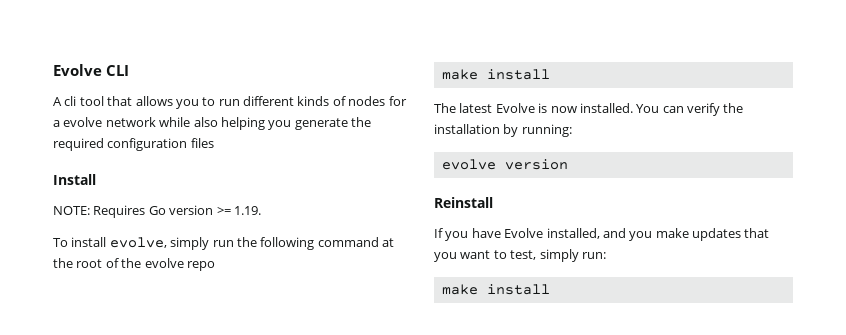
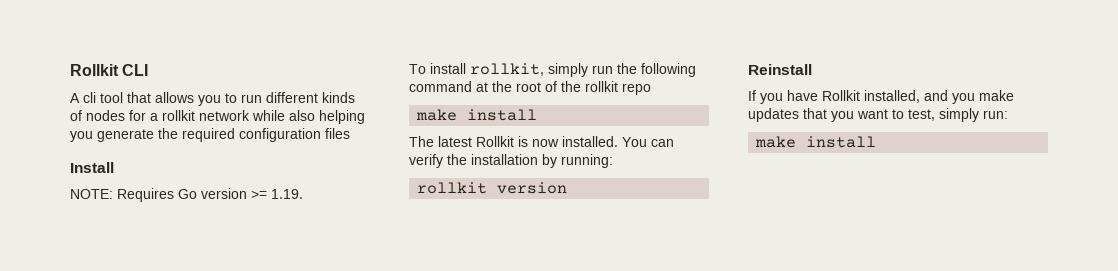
[53,64,102,76] Evolve -> [70,64,119,76] Rollkit
[63,117,103,127] evolve -> [162,110,195,121] rollkit
[109,237,167,248] evolve, -> [470,63,544,76] rollkit,
[144,258,184,268] evolve -> [585,81,618,92] rollkit
[495,103,535,113] Evolve -> [476,136,514,147] Rollkit
[441,159,496,170] evolve -> [417,182,488,194] rollkit
[504,228,544,238] Evolve -> [822,90,860,101] Rollkit

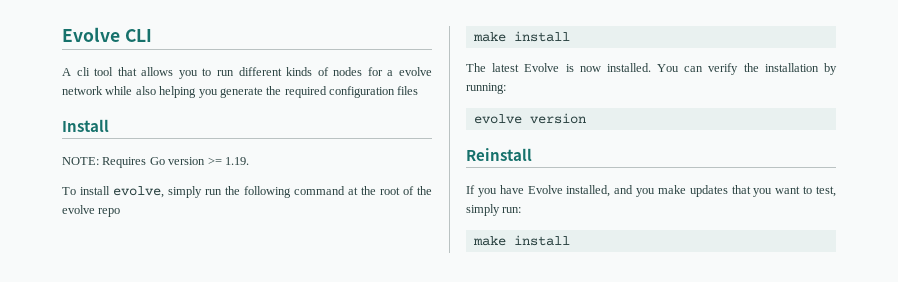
[70,64,119,76] Rollkit -> [62,27,120,42] Evolve
[162,110,195,121] rollkit -> [399,67,432,76] evolve
[470,63,544,76] rollkit, -> [113,186,164,198] evolve,
[585,81,618,92] rollkit -> [62,205,95,214] evolve
[476,136,514,147] Rollkit -> [524,63,560,72] Evolve
[417,182,488,194] rollkit -> [473,114,522,124] evolve
[822,90,860,101] Rollkit -> [527,185,563,194] Evolve

